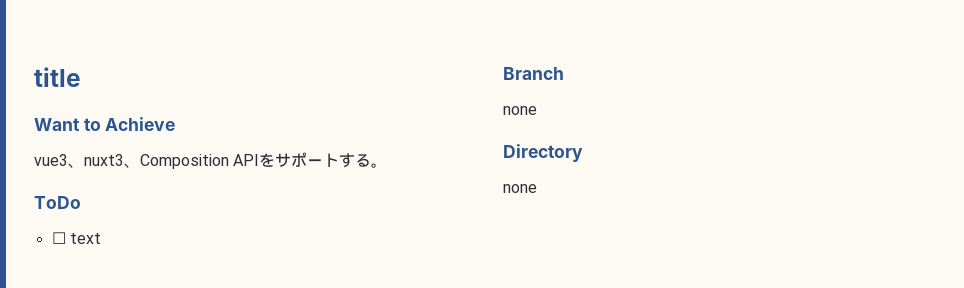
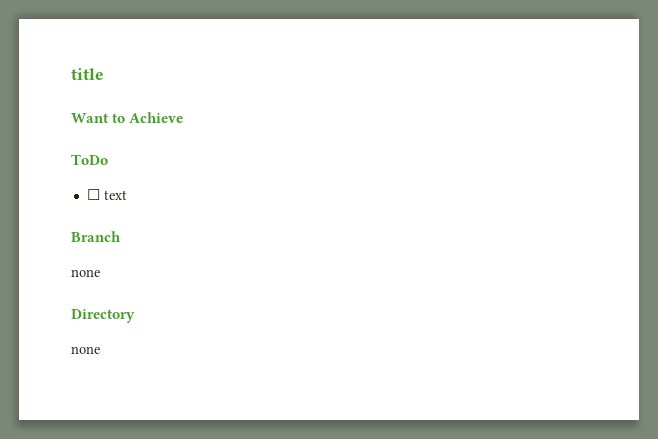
[34,152,388,169] // vue3、nuxt3、Composition APIをサポートする。 -> (184, 117) none

